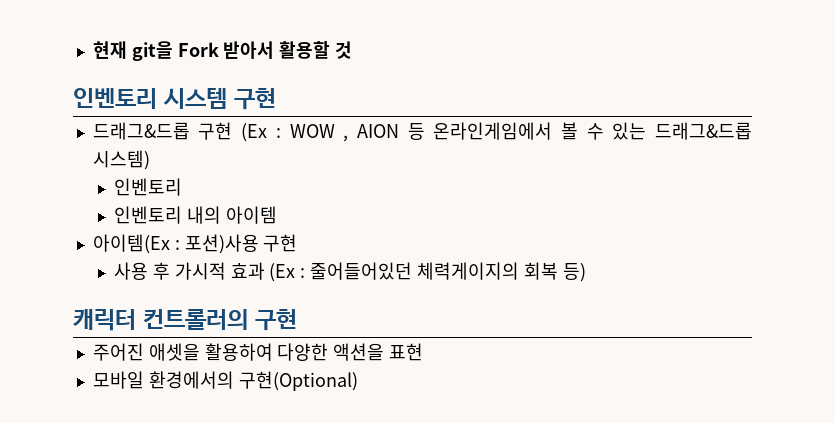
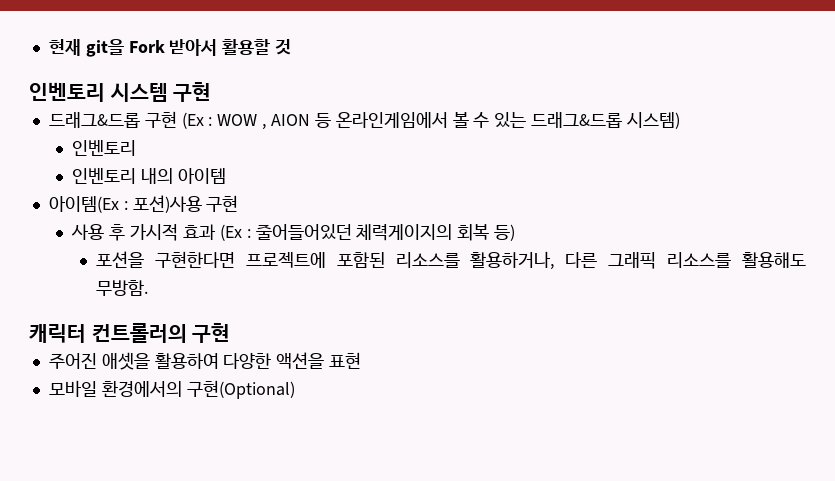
(586, 272) none -> [96,251,807,270] [96,280,149,296] // 포션을 구현한다면 프로젝트에 포함된 리소스를 활용하거나, 다른 그래픽 리소스를 활용해도 무방함.

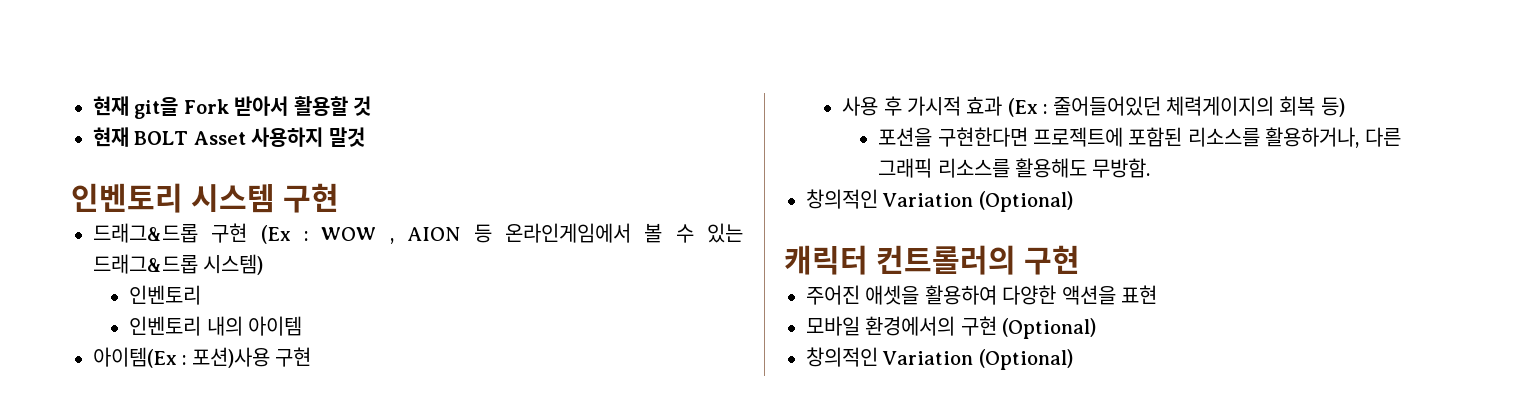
(292, 47) none -> [93,127,365,147] // 현재 BOLT Asset 사용하지 말것
(149, 288) none -> [806,189,1073,212] // 창의적인 Variation (Optional)
[186,380,295,399] 구현(Optional) -> [960,316,1097,339] [806,347,1073,370] 구현 (Optional) // 창의적인 Variation (Optional)

